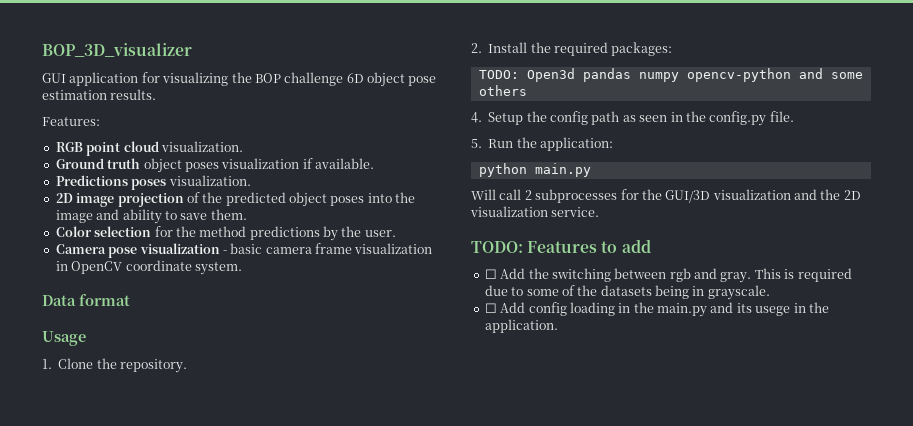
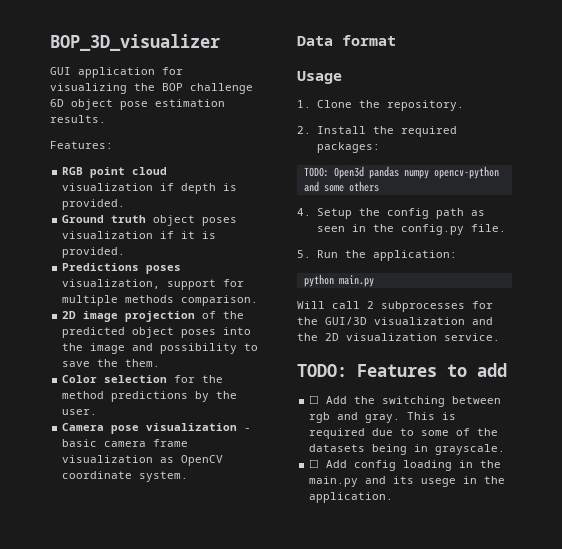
[160,141,243,152] visualization. -> [62,183,238,194] [62,199,126,210] visualization if depth is provided.
[315,158,374,169] available. -> [181,231,217,239] [62,247,126,258] it is provided.
[168,175,251,186] visualization. -> [62,279,245,290] [62,295,259,306] visualization, support for multiple methods comparison.
[122,209,162,224] ability -> [160,343,238,354] possibility
(208, 216) none -> [97,359,119,367] the
[55,261,68,271] in -> [160,457,175,463] as

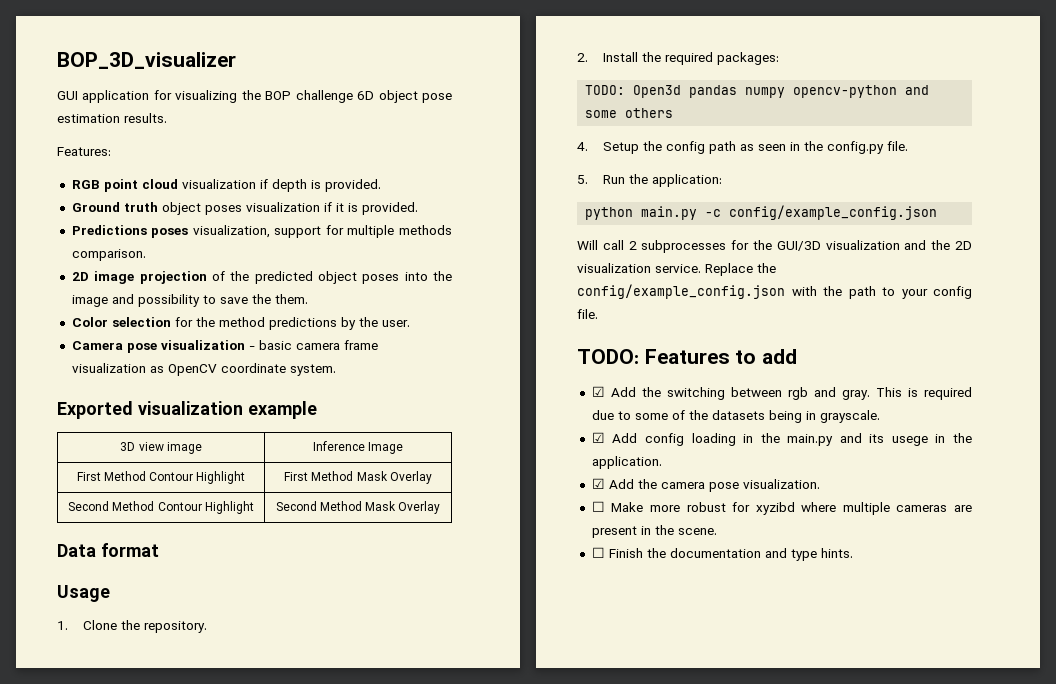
(189, 476) none -> [57,401,317,419] [120,442,202,454] [312,441,404,454] [76,471,246,484] [284,471,432,484] [68,501,254,514] [275,501,441,514] // Exported visualization example // 3D view image | Inference Image // First Method Contour Highlight | First Method Mask Overlay // Second Method Contour Highlight | Second Method Mask Overlay
(374, 281) none -> [705,205,938,220] -c config/example_config.json
(500, 337) none -> [705,263,776,276] [577,284,972,299] [577,309,598,319] Replace the config/example_config.json with the path to your config file.
[309,395,320,404] ☐ -> [591,386,605,397] ☑
[309,459,320,468] ☐ -> [591,432,605,443] ☑
(394, 497) none -> [591,478,820,492] [591,501,972,515] [591,525,717,538] [591,547,853,561] // ☑ Add the camera pose visualization. // ☐ Make more robust for xyzibd where multiple cameras are present in the scene. // ☐ Finish the documentation and type hints.

